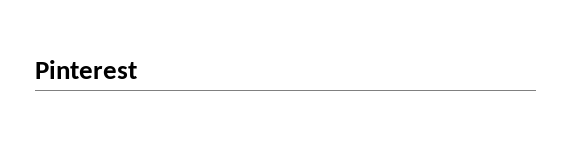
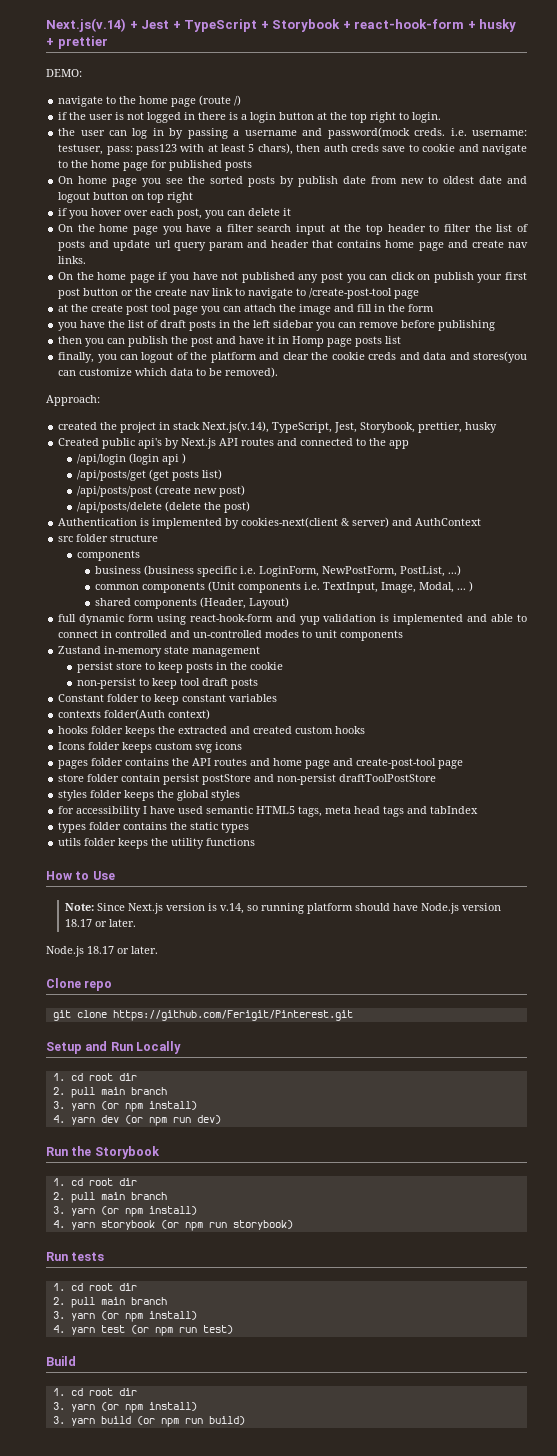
[35,60,137,79] Pinterest -> [46,18,517,32] [46,36,108,49] [46,69,82,77] [58,95,242,107] [58,112,442,123] [58,127,527,139] [58,143,527,155] [58,160,253,171] [58,176,527,187] [58,192,194,203] [58,208,292,219] [58,224,528,235] [58,240,528,251] [58,256,87,264] [58,272,527,283] [58,288,420,299] [58,304,435,315] [58,320,496,331] [58,336,402,347] [58,351,527,363] [58,367,279,378] [46,395,100,406] [58,421,498,433] [58,438,410,449] [76,453,186,465] [76,469,222,481] [76,485,245,497] [76,501,250,513] [58,517,482,529] [58,534,159,542] [76,550,140,561] [95,565,462,577] [95,581,474,593] [95,597,290,609] [58,614,527,625] [58,630,404,641] [58,646,261,657] [76,662,283,673] [76,678,258,689] [58,694,278,705] [58,709,211,720] [58,726,366,737] [58,742,243,753] [58,758,464,769] [58,774,437,785] [58,790,241,801] [58,806,479,817] [58,822,250,833] [58,838,256,849] [46,871,115,880] [64,903,501,914] [64,919,136,927] [46,946,158,957] [46,978,113,991] [52,1010,353,1021] [46,1041,182,1054] [52,1073,137,1081] [52,1087,167,1098] [52,1101,197,1112] [52,1115,221,1126] [46,1146,160,1159] [52,1178,137,1186] [52,1192,167,1203] [52,1206,197,1217] [52,1220,293,1231] [46,1252,105,1261] [52,1283,137,1291] [52,1297,167,1308] [52,1311,197,1322] [52,1325,233,1336] [46,1356,76,1366] [52,1388,137,1396] [52,1402,197,1413] [52,1416,245,1427] Next.js(v.14) + Jest + TypeScript + Storybook + react-hook-form + husky + prettier // DEMO: // navigate to the home page (route /) // if the user is not logged in there is a login button at the top right to login. // the user can log in by passing a username and password(mock creds. i.e. username: testuser, pass: pass123 with at least 5 chars), then auth creds save to cookie and navigate to the home page for published posts // On home page you see the sorted posts by publish date from new to oldest date and logout button on top right // if you hover over each post, you can delete it // On the home page you have a filter search input at the top header to filter the list of posts and update url query param and header that contains home page and create nav links. // On the home page if you have not published any post you can click on publish your first post button or the create nav link to navigate to /create-post-tool page // at the create post tool page you can attach the image and fill in the form // you have the list of draft posts in the left sidebar you can remove before publishing // then you can publish the post and have it in Homp page posts list // finally, you can logout of the platform and clear the cookie creds and data and stores(you can customize which data to be removed). // Approach: // created the project in stack Next.js(v.14), TypeScript, Jest, Storybook, prettier, husky // Created public api's by Next.js API routes and connected to the app // /api/login (login api ) // /api/posts/get (get posts list) // /api/posts/post (create new post) // /api/posts/delete (delete the post) // Authentication is implemented by cookies-next(client & server) and AuthContext // src folder structure // components // business (business specific i.e. LoginForm, NewPostForm, PostList, ...) // common components (Unit components i.e. TextInput, Image, Modal, ... ) // shared components (Header, Layout) // full dynamic form using react-hook-form and yup validation is implemented and able to connect in controlled and un-controlled modes to unit components // Zustand in-memory state management // persist store to keep posts in the cookie // non-persist to keep tool draft posts // Constant folder to keep constant variables // contexts folder(Auth context) // hooks folder keeps the extracted and created custom hooks // Icons folder keeps custom svg icons // pages folder contains the API routes and home page and create-post-tool page // store folder contain persist postStore and non-persist draftToolPostStore // styles folder keeps the global styles // for accessibility I have used semantic HTML5 tags, meta head tags and tabIndex // types folder contains the static types // utils folder keeps the utility functions // How to Use // Note: Since Next.js version is v.14, so running platform should have Node.js version 18.17 or later. // Node.js 18.17 or later. // Clone repo // git clone https://github.com/Ferigit/Pinterest.git // Setup and Run Locally // 1. cd root dir // 2. pull main branch // 3. yarn (or npm install) // 4. yarn dev (or npm run dev) // Run the Storybook // 1. cd root dir // 2. pull main branch // 3. yarn (or npm install) // 4. yarn storybook (or npm run storybook) // Run tests // 1. cd root dir // 2. pull main branch // 3. yarn (or npm install) // 4. yarn test (or npm run test) // Build // 1. cd root dir // 3. yarn (or npm install) // 3. yarn build (or npm run build)

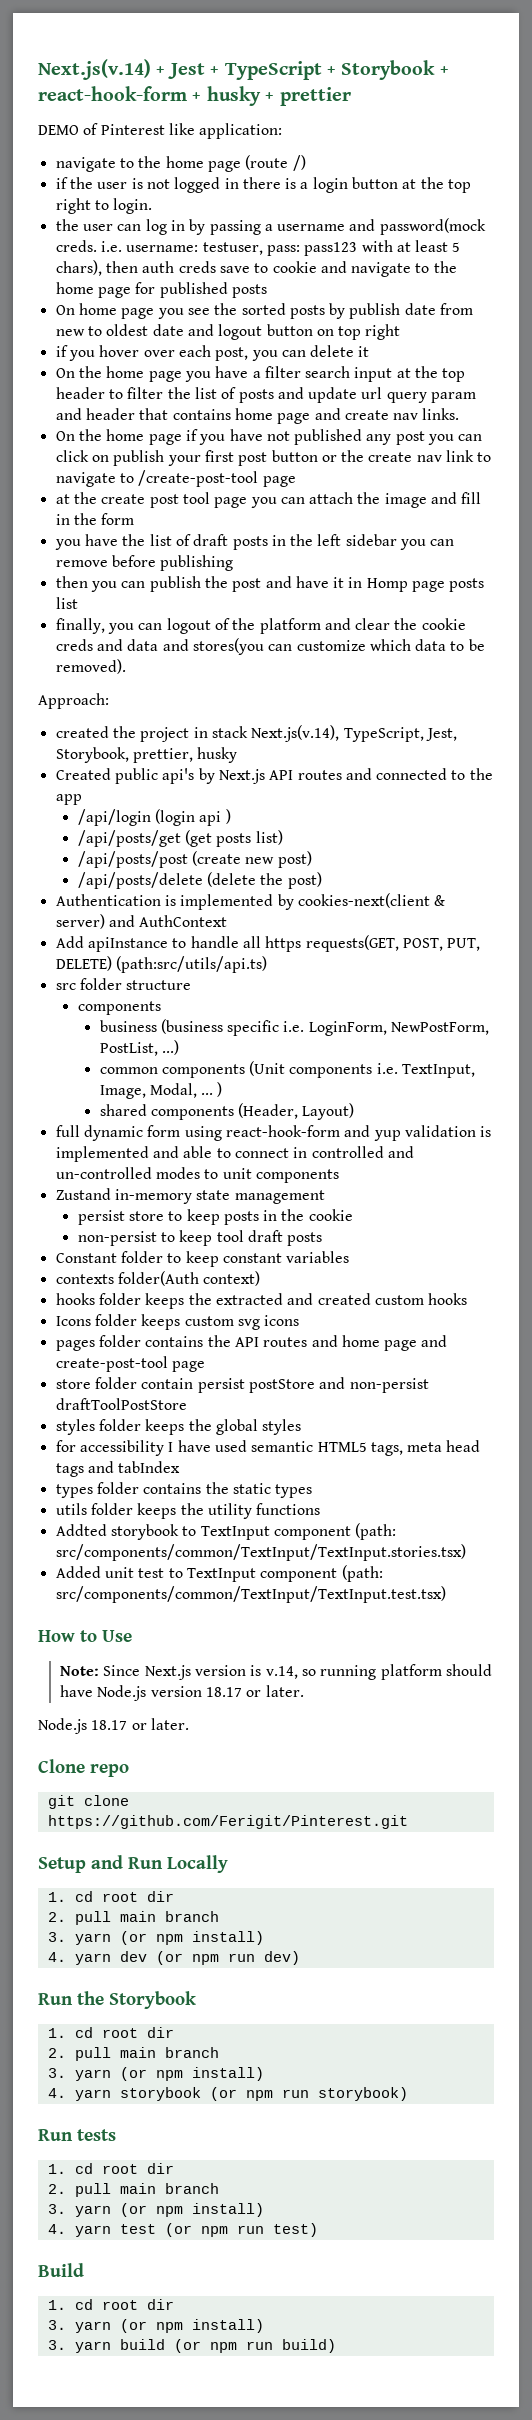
[46,69,82,77] DEMO: -> [38,123,283,139] DEMO of Pinterest like application:
(482, 522) none -> [55,935,481,952] [55,956,267,973] // Add apiInstance to handle all https requests(GET, POST, PUT, DELETE) (path:src/utils/api.ts)
(256, 842) none -> [55,1523,397,1540] [55,1544,466,1561] [55,1565,383,1582] [55,1586,446,1603] // Addted storybook to TextInput component (path: src/components/common/TextInput/TextInput.stories.tsx) // Added unit test to TextInput component (path: src/components/common/TextInput/TextInput.test.tsx)

